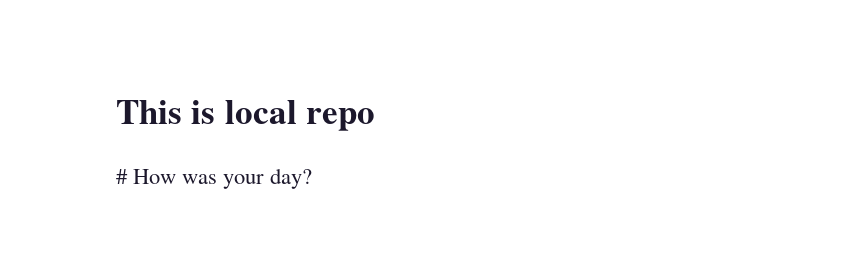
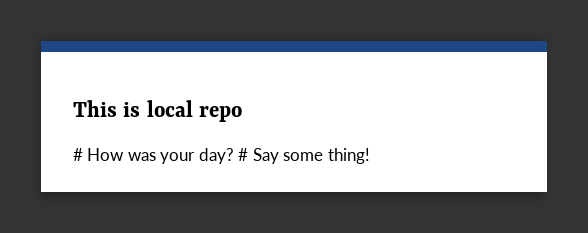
(313, 178) none -> [238,148,370,164] # Say some thing!

